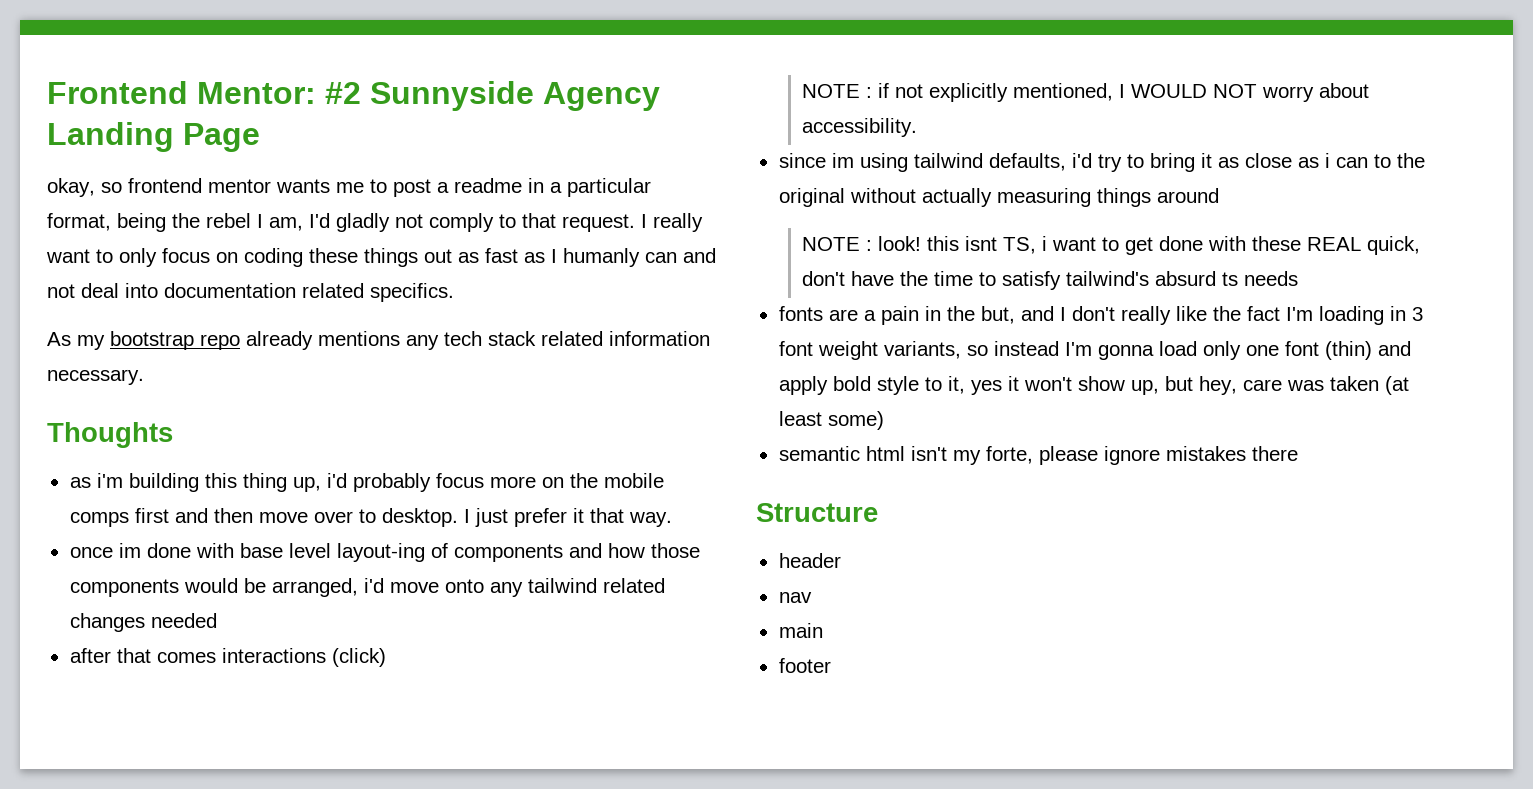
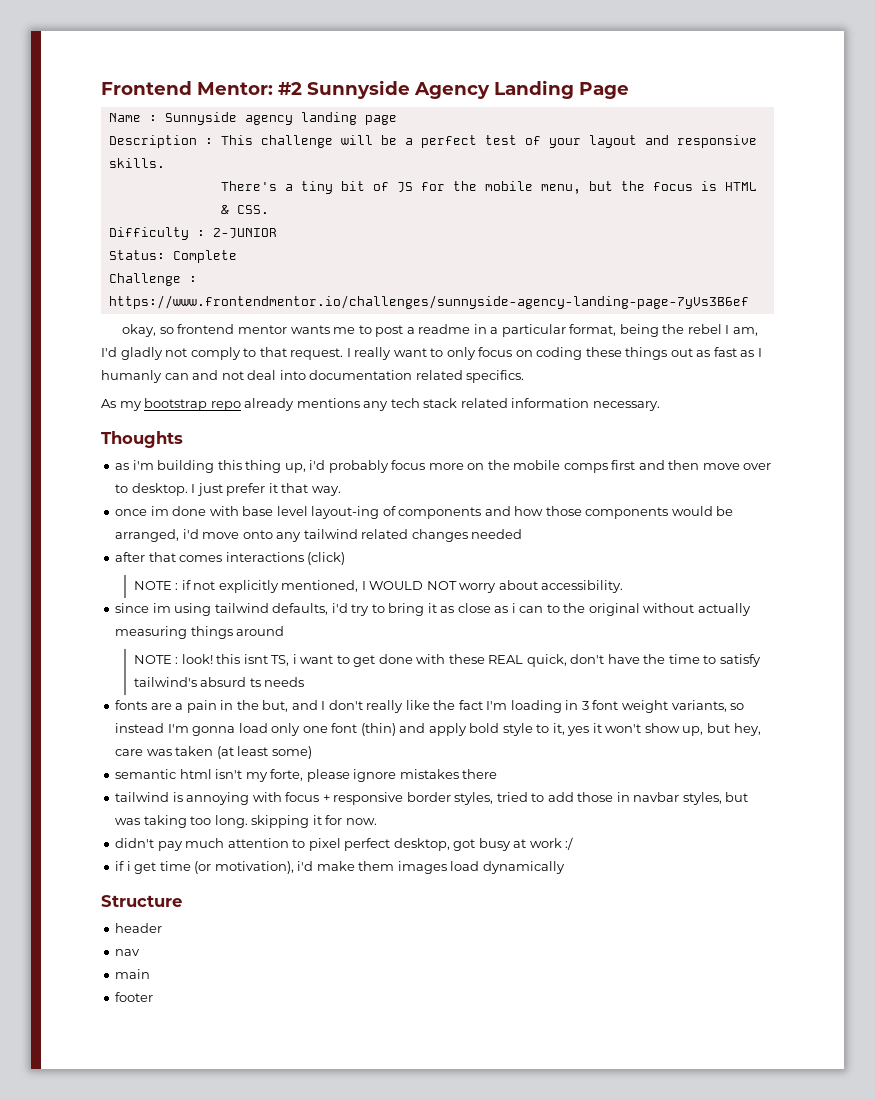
(260, 137) none -> [108,112,397,125] [108,135,757,148] [108,158,165,168] [220,181,757,194] [220,205,269,214] [108,227,277,240] [108,250,237,263] [108,273,197,286] [108,295,749,309] // Name : Sunnyside agency landing page // Description : This challenge will be a perfect test of your layout and responsive skills. // There's a tiny bit of JS for the mobile menu, but the focus is HTML & CSS. // Difficulty : 2-JUNIOR // Status: Complete // Challenge : https://www.frontendmentor.io/challenges/sunnyside-agency-landing-page-7yVs3B6ef
(1298, 453) none -> [115,792,749,805] [115,815,377,828] [115,837,574,851] [115,861,565,874] // tailwind is annoying with focus + responsive border styles, tried to add those in navbar styles, but was taking too long. skipping it for now. // didn't pay much attention to pixel perfect desktop, got busy at work :/ // if i get time (or motivation), i'd make them images load dynamically

